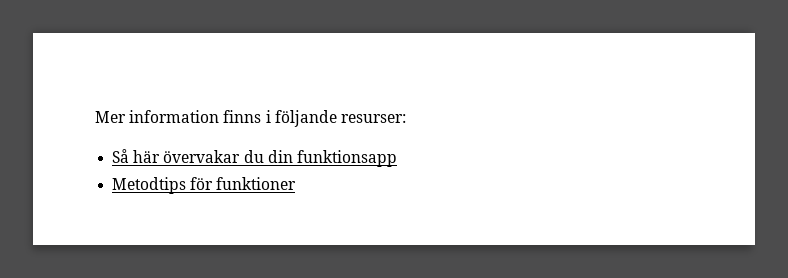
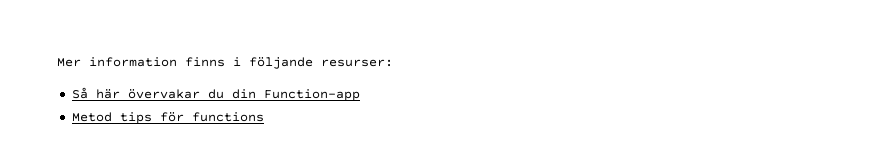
[296,150,397,167] [112,177,297,194] funktionsapp // Metodtips för funktioner -> [263,89,360,101] [71,112,264,124] Function-app // Metod tips för functions

